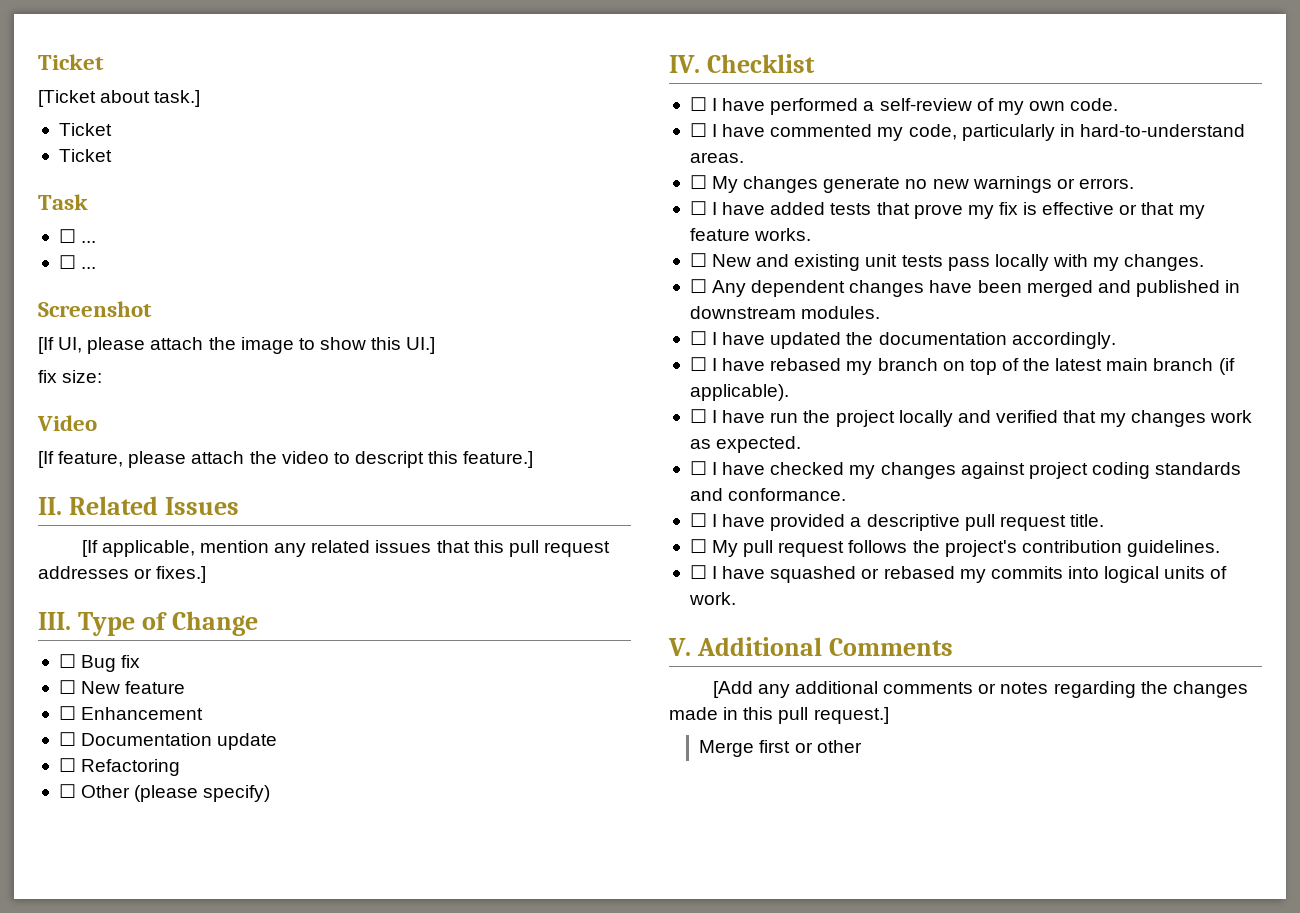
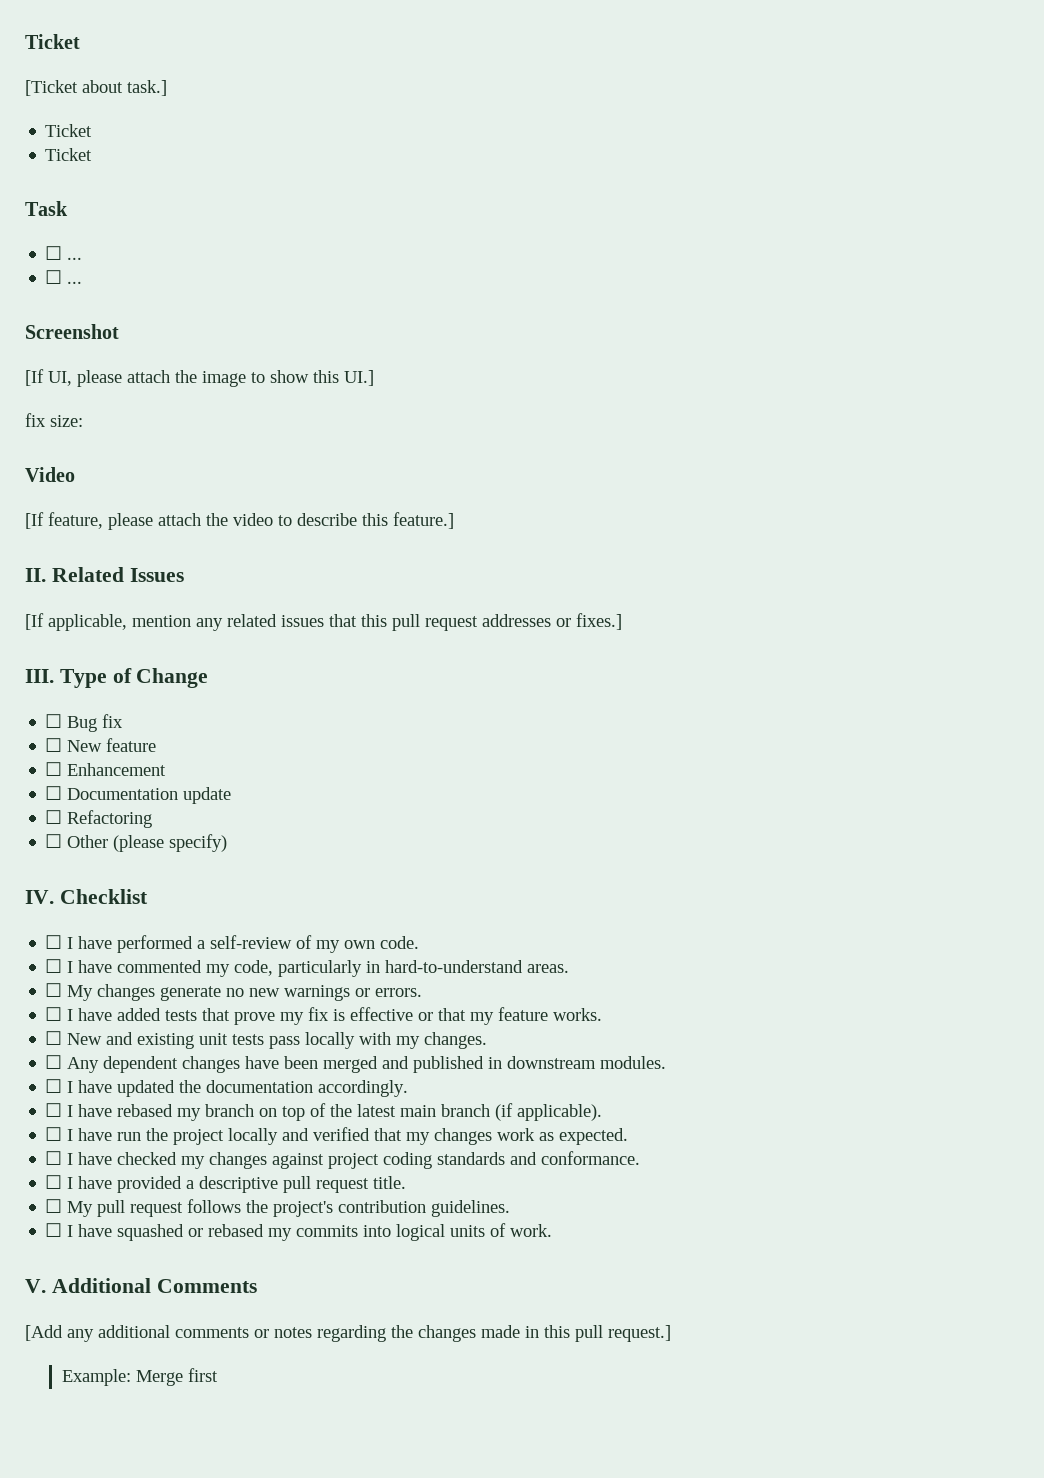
[354,451,424,468] descript -> [297,513,357,526] describe
(889, 715) none -> [61,1369,131,1386] Example:
[794,740,862,753] or other -> (218, 1375) none

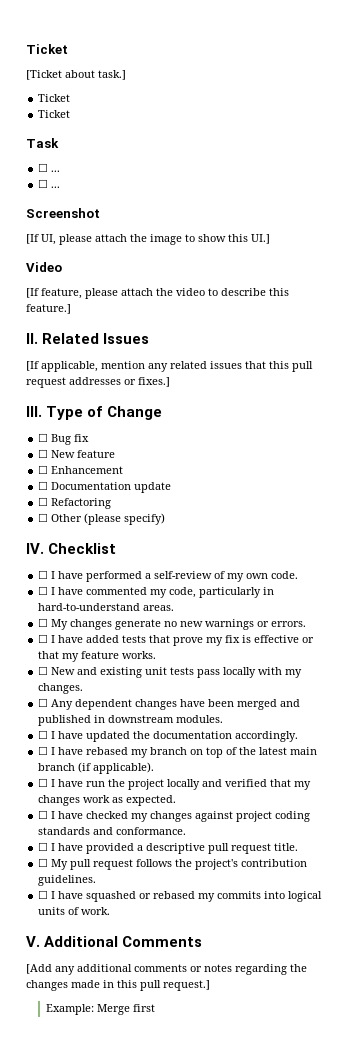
[25,413,83,427] // fix size: -> (270, 239) none

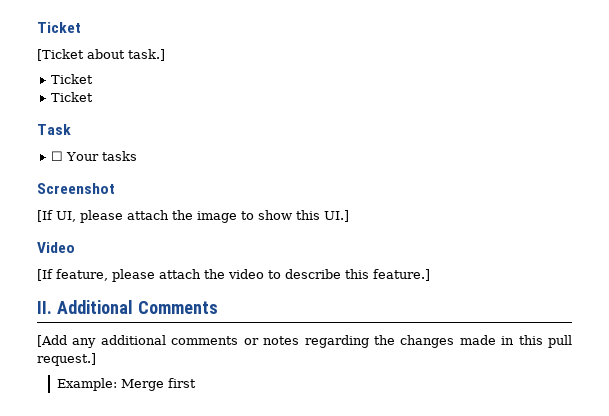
[51,170,61,172] [38,179,61,188] ... // ☐ ... -> [66,151,138,161] Your tasks
[42,333,150,344] [26,361,313,372] [26,377,170,388] [26,406,163,420] [38,433,90,445] [38,449,116,458] [38,465,124,474] [38,481,172,493] [38,497,112,509] [38,513,166,525] [26,543,117,554] [38,570,299,582] [38,586,275,598] [38,603,175,611] [38,618,307,630] [38,634,315,646] [38,651,157,662] [38,666,303,678] [38,683,84,694] [38,698,301,710] [38,715,224,726] [38,730,299,742] [38,746,318,758] [38,762,155,774] [38,778,312,790] [38,795,177,806] [38,810,311,822] [38,827,187,835] [38,842,299,854] [38,858,308,870] [38,875,97,886] [38,890,323,902] [38,907,111,915] [26,936,40,947] Related Issues // [If applicable, mention any related issues that this pull request addresses or fixes.] // III. Type of Change // ☐ Bug fix // ☐ New feature // ☐ Enhancement // ☐ Documentation update // ☐ Refactoring // ☐ Other (please specify) // IV. Checklist // ☐ I have performed a self-review of my own code. // ☐ I have commented my code, particularly in hard-to-understand areas. // ☐ My changes generate no new warnings or errors. // ☐ I have added tests that prove my fix is effective or that my feature works. // ☐ New and existing unit tests pass locally with my changes. // ☐ Any dependent changes have been merged and published in downstream modules. // ☐ I have updated the documentation accordingly. // ☐ I have rebased my branch on top of the latest main branch (if applicable). // ☐ I have run the project locally and verified that my changes work as expected. // ☐ I have checked my changes against project coding standards and conformance. // ☐ I have provided a descriptive pull request title. // ☐ My pull request follows the project's contribution guidelines. // ☐ I have squashed or rebased my commits into logical units of work. // V. -> (52, 307) none

